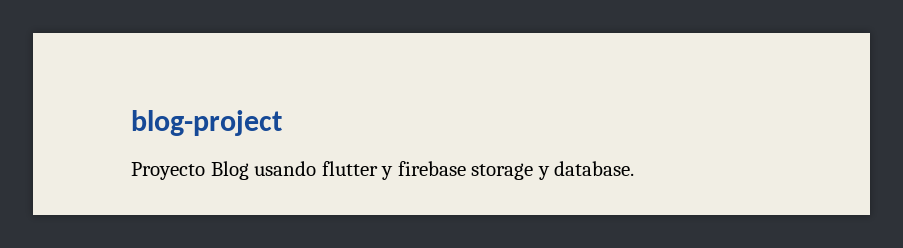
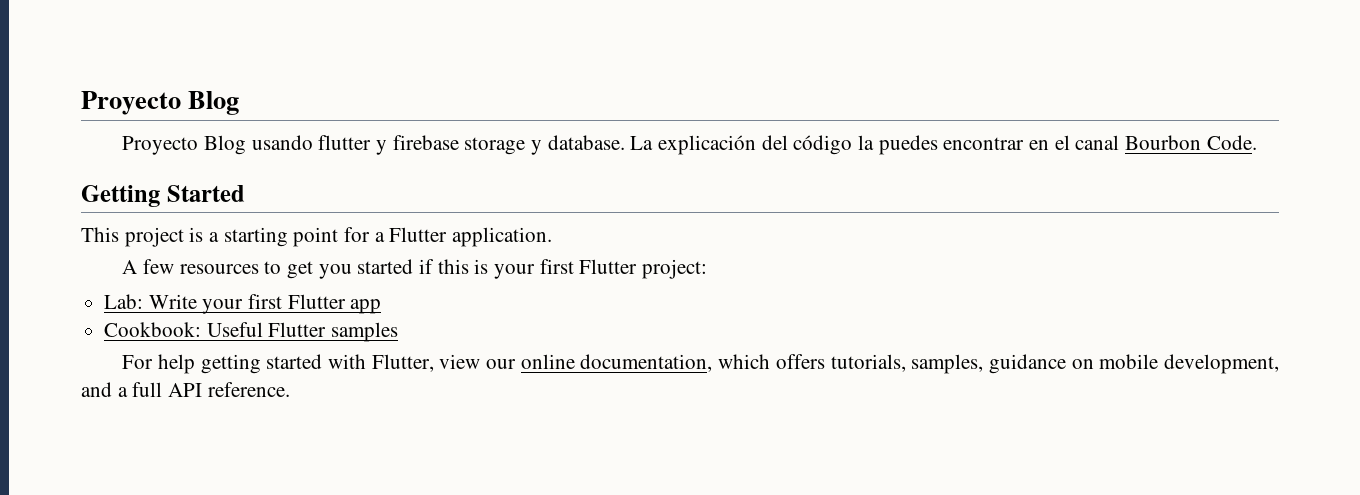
[131,110,282,136] blog-project -> [81,91,240,115] Proyecto Blog
(635, 168) none -> [630,135,1257,155] [81,185,245,207] [81,227,553,247] [122,259,707,279] [104,294,382,314] [104,322,399,342] [122,354,1279,374] [81,382,290,397] La explicación del código la puedes encontrar en el canal Bourbon Code. // Getting Started // This project is a starting point for a Flutter application. // A few resources to get you started if this is your first Flutter project: // Lab: Write your first Flutter app // Cookbook: Useful Flutter samples // For help getting started with Flutter, view our online documentation, which offers tutorials, samples, guidance on mobile development, and a full API reference.

